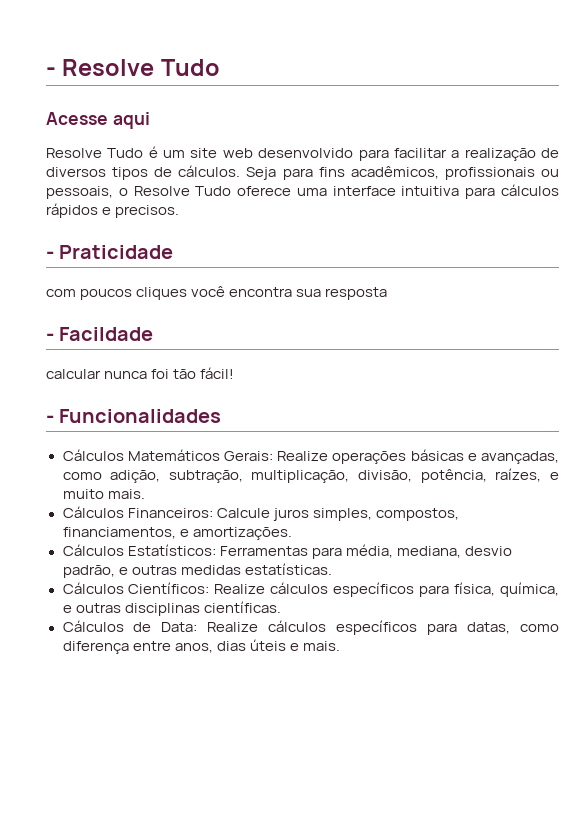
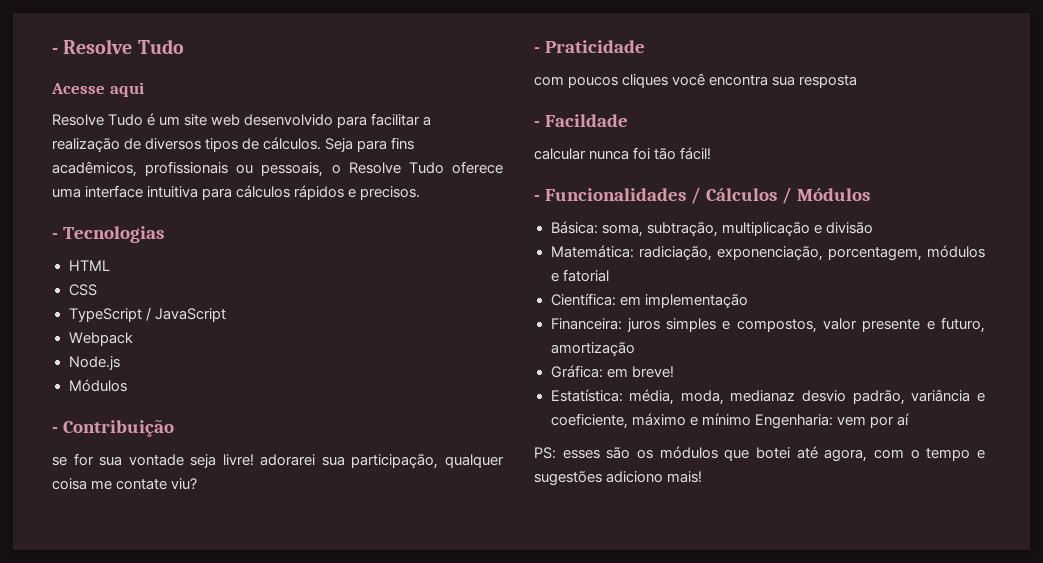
(180, 211) none -> [52,226,164,243] [68,260,110,271] [68,284,97,296] [68,307,226,322] [68,332,133,346] [68,356,120,370] [68,379,127,392] [52,420,174,437] [52,453,504,469] [52,478,198,490] // - Tecnologias // HTML // CSS // TypeScript / JavaScript // Webpack // Node.js // Módulos // - Contribuição // se for sua vontade seja livre! adorarei sua participação, qualquer coisa me contate viu?
[62,449,559,464] [62,468,560,483] [62,489,145,499] [62,506,459,521] [62,527,292,540] [62,544,512,559] [62,563,332,578] [62,582,560,597] [62,601,281,616] [62,620,559,635] [62,639,340,654] // Cálculos Matemáticos Gerais: Realize operações básicas e avançadas, como adição, subtração, multiplicação, divisão, potência, raízes, e muito mais. // Cálculos Financeiros: Calcule juros simples, compostos, financiamentos, e amortizações. // Cálculos Estatísticos: Ferramentas para média, mediana, desvio padrão, e outras medidas estatísticas. // Cálculos Científicos: Realize cálculos específicos para física, química, e outras disciplinas científicas. // Cálculos de Data: Realize cálculos específicos para datas, como diferença entre anos, dias úteis e mais. -> [690,187,870,204] [550,221,873,237] [550,245,985,261] [550,269,609,282] [550,293,748,309] [550,317,985,333] [550,342,635,357] [550,365,674,378] [550,389,986,405] [550,413,909,429] [534,446,986,462] [534,471,703,486] / Cálculos / Módulos // Básica: soma, subtração, multiplicação e divisão // Matemática: radiciação, exponenciação, porcentagem, módulos e fatorial // Científica: em implementação // Financeira: juros simples e compostos, valor presente e futuro, amortização // Gráfica: em breve! // Estatística: média, moda, medianaz desvio padrão, variância e coeficiente, máximo e mínimo Engenharia: vem por aí // PS: esses são os módulos que botei até agora, com o tempo e sugestões adiciono mais!

